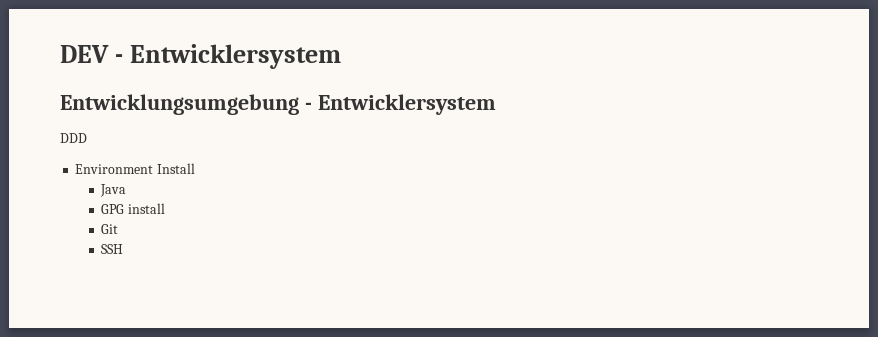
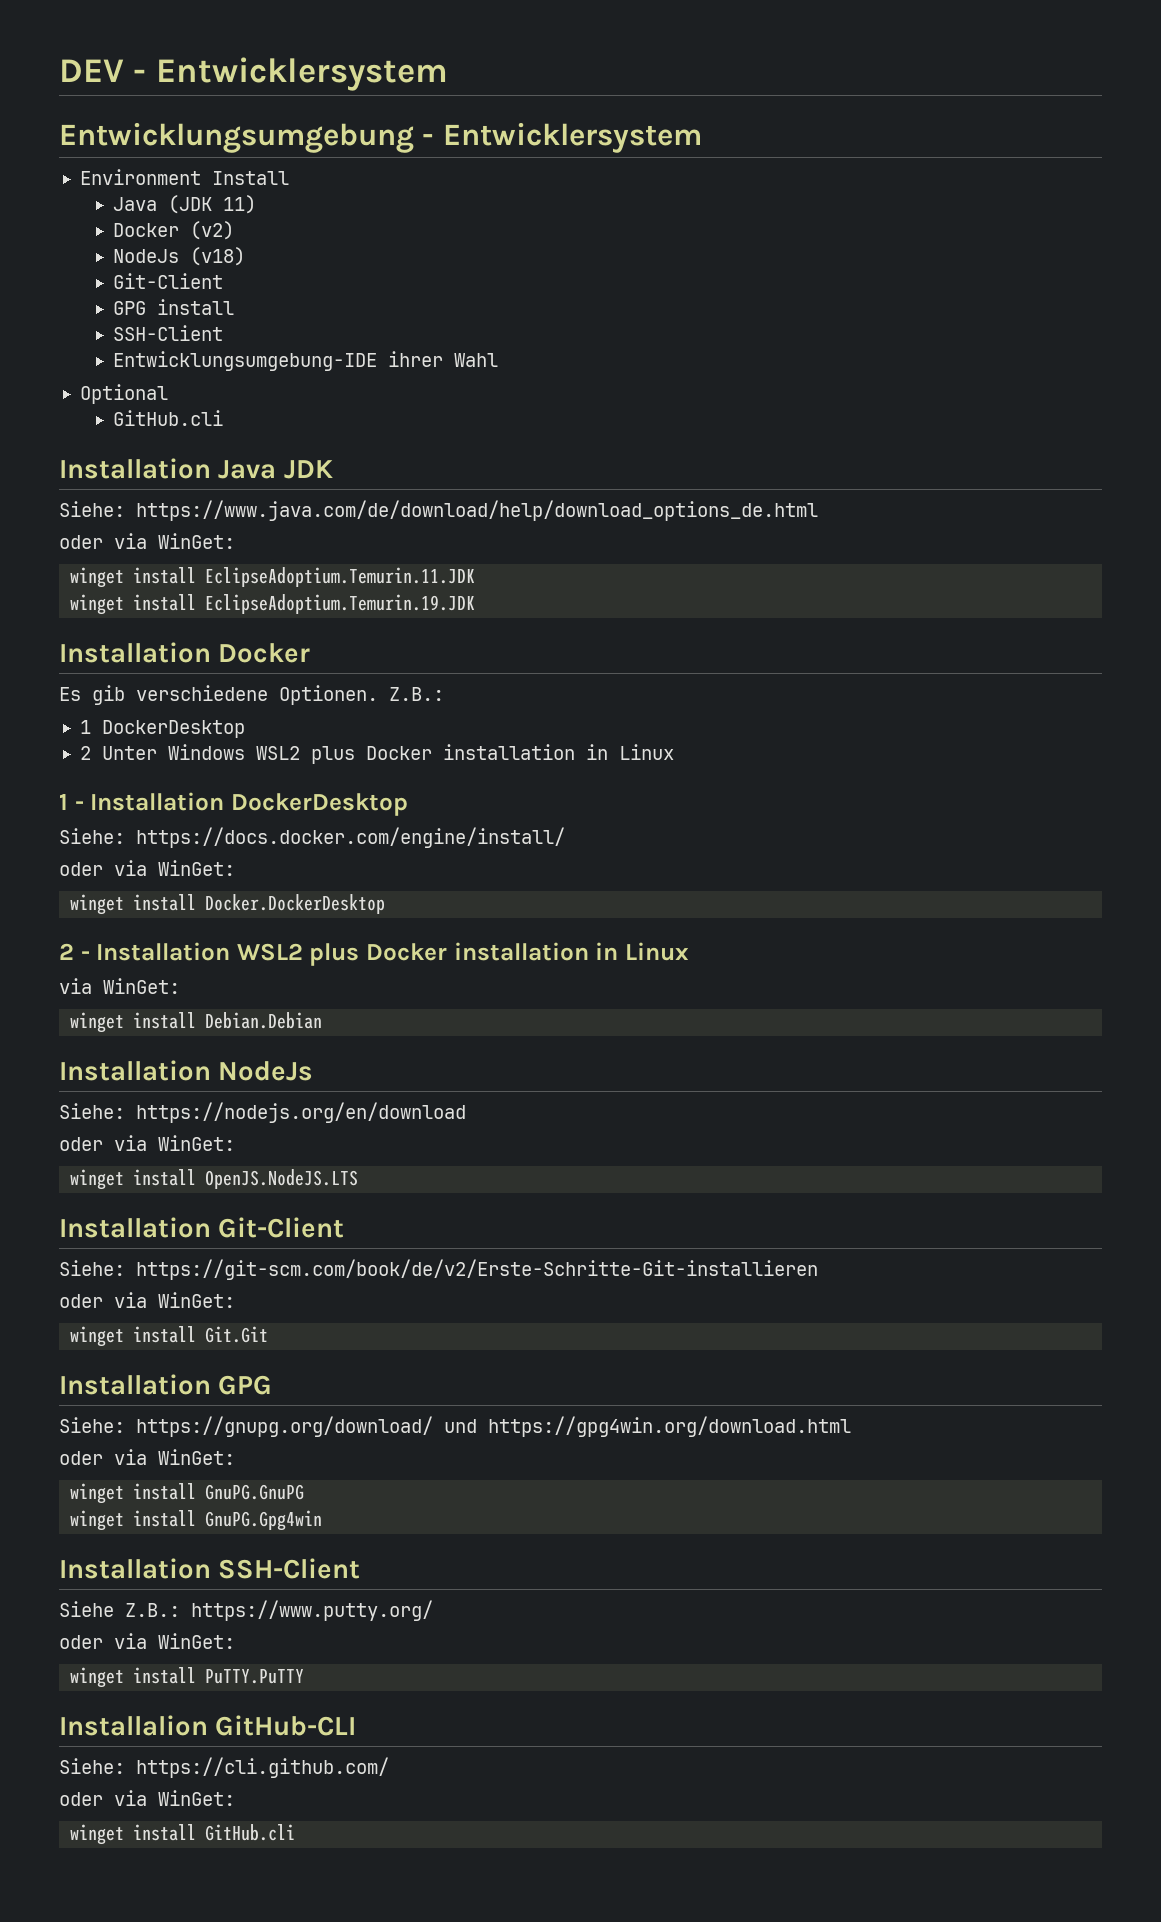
[60,133,87,143] // DDD -> (702, 137) none
[101,203,166,214] [101,224,119,234] [101,244,124,254] // GPG install // Git // SSH -> [168,195,257,214] [113,221,235,240] [113,247,246,266] [113,273,224,289] [113,299,235,315] [113,325,224,341] [113,351,499,371] [79,384,168,404] [113,410,224,426] [59,458,333,479] [59,500,818,521] [59,533,235,549] [70,567,476,588] [70,594,476,615] [59,642,311,663] [59,685,444,705] [79,720,245,738] [79,744,674,764] [59,792,408,816] [59,827,565,848] [59,860,235,876] [70,894,386,915] [59,942,689,966] [59,978,180,994] [70,1012,323,1033] [59,1060,314,1081] [59,1102,466,1123] [59,1135,235,1151] [70,1169,359,1190] [59,1217,345,1238] [59,1259,818,1280] [59,1292,235,1308] [70,1326,269,1347] [59,1374,273,1395] [59,1416,851,1437] [59,1449,235,1465] [70,1483,305,1504] [70,1510,323,1531] [59,1558,361,1579] [59,1600,433,1621] [59,1633,235,1649] [70,1667,305,1688] [59,1715,357,1736] [59,1757,389,1778] [59,1790,235,1806] [70,1824,296,1845] (JDK 11) // Docker (v2) // NodeJs (v18) // Git-Client // GPG install // SSH-Client // Entwicklungsumgebung-IDE ihrer Wahl // Optional // GitHub.cli // Installation Java JDK // Siehe: https://www.java.com/de/download/help/download_options_de.html // oder via WinGet: // winget install EclipseAdoptium.Temurin.11.JDK // winget install EclipseAdoptium.Temurin.19.JDK // Installation Docker // Es gib verschiedene Optionen. Z.B.: // 1 DockerDesktop // 2 Unter Windows WSL2 plus Docker installation in Linux // 1 - Installation DockerDesktop // Siehe: https://docs.docker.com/engine/install/ // oder via WinGet: // winget install Docker.DockerDesktop // 2 - Installation WSL2 plus Docker installation in Linux // via WinGet: // winget install Debian.Debian // Installation NodeJs // Siehe: https://nodejs.org/en/download // oder via WinGet: // winget install OpenJS.NodeJS.LTS // Installation Git-Client // Siehe: https://git-scm.com/book/de/v2/Erste-Schritte-Git-installieren // oder via WinGet: // winget install Git.Git // Installation GPG // Siehe: https://gnupg.org/download/ und https://gpg4win.org/download.html // oder via WinGet: // winget install GnuPG.GnuPG // winget install GnuPG.Gpg4win // Installation SSH-Client // Siehe Z.B.: https://www.putty.org/ // oder via WinGet: // winget install PuTTY.PuTTY // Installalion GitHub-CLI // Siehe: https://cli.github.com/ // oder via WinGet: // winget install GitHub.cli

